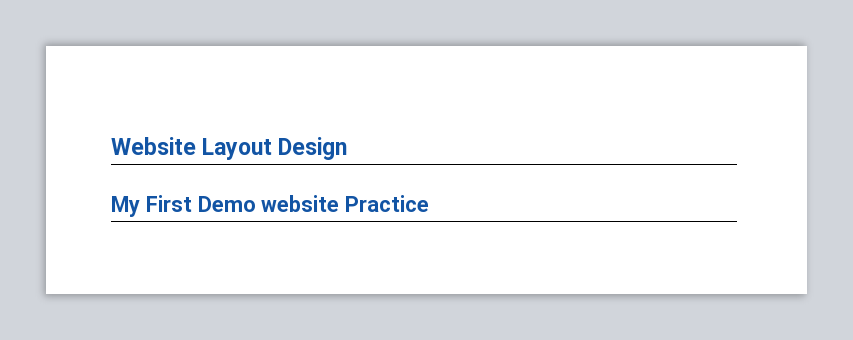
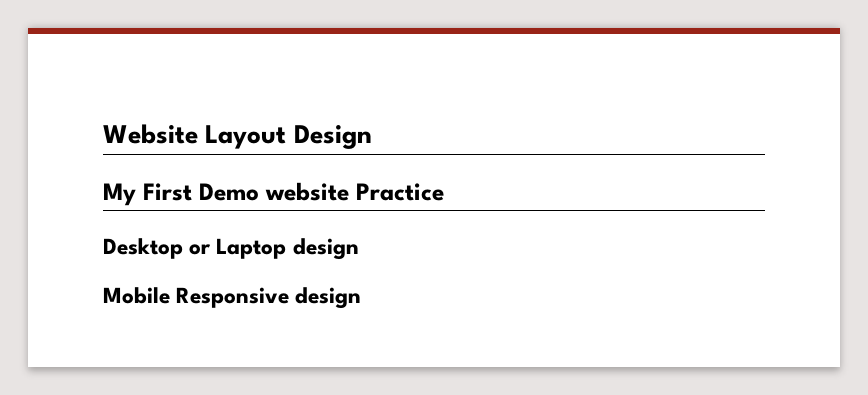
(430, 203) none -> [103,238,359,260] [103,287,362,309] // Desktop or Laptop design // Mobile Responsive design

